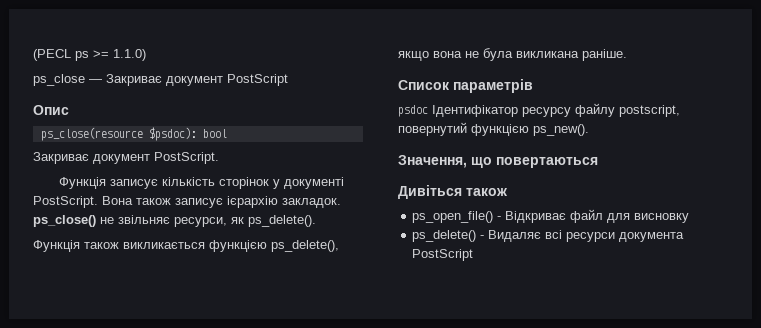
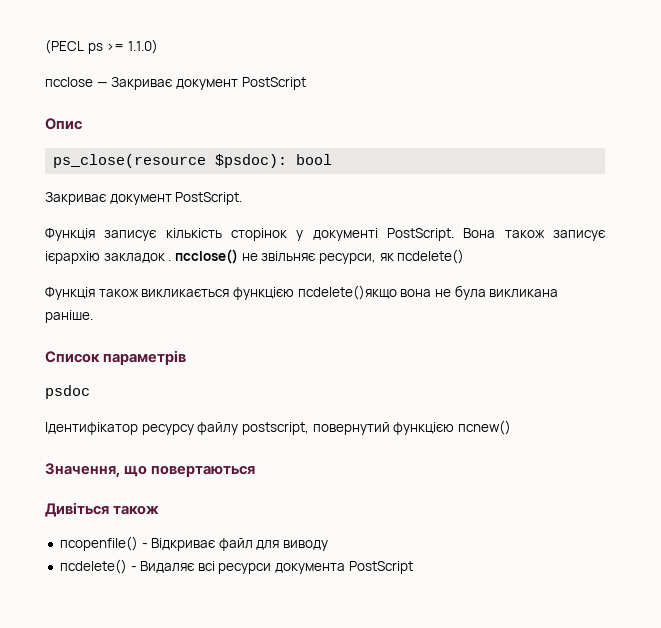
[33,74,85,86] ps_close -> [45,77,93,87] псclose
[282,198,341,208] [33,215,96,227] закладок. ps_close() -> [103,249,238,264] закладок . псclose()
[248,215,316,227] ps_delete(). -> [397,249,465,264] псdelete()
[271,240,339,252] [398,51,429,61] ps_delete(), якщо -> [297,285,397,300] псdelete()якщо
(428, 111) none -> (90, 392) //
[533,124,589,136] ps_new(). -> [457,420,511,435] псnew()
[412,211,494,223] ps_open_file() -> [59,536,138,551] псopenfile()
[634,213,690,223] [412,230,477,242] висновку // ps_delete() -> [283,540,329,551] [59,559,127,574] виводу // псdelete()

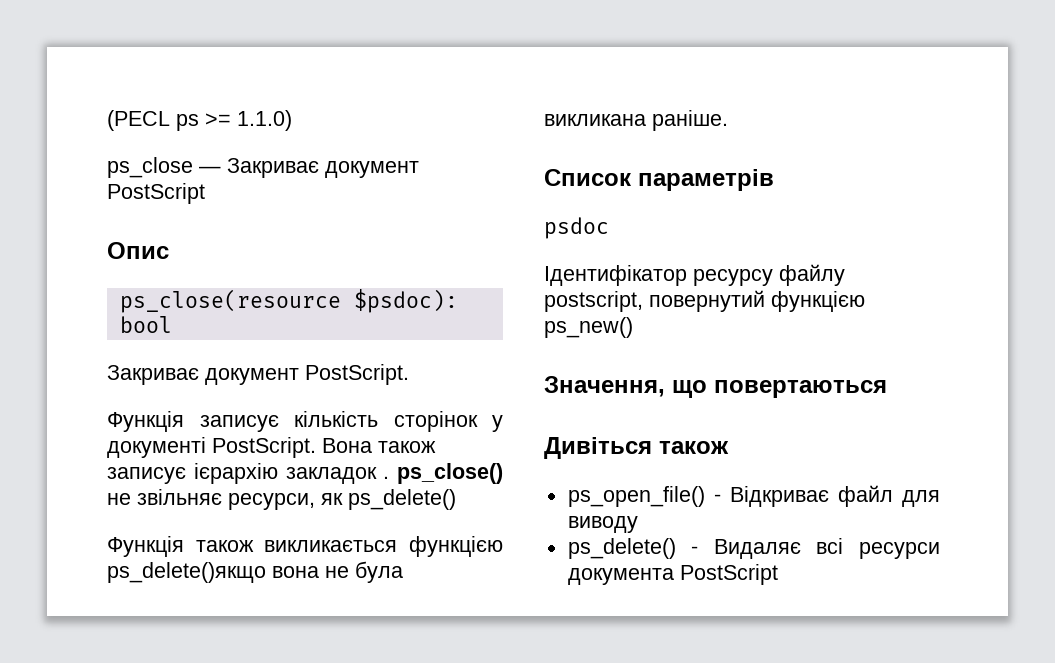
[45,77,93,87] псclose -> [107,157,193,178] ps_close
[174,249,238,264] псclose() -> [397,463,503,484] ps_close()
[397,249,465,264] псdelete() -> [348,489,456,510] ps_delete()
[297,285,397,300] псdelete()якщо -> [107,562,266,583] ps_delete()якщо
[457,420,511,435] псnew() -> [544,317,633,338] ps_new()
[59,536,138,551] псopenfile() -> [567,486,705,507] ps_open_file()
[59,559,127,574] псdelete() -> [567,538,676,559] ps_delete()

